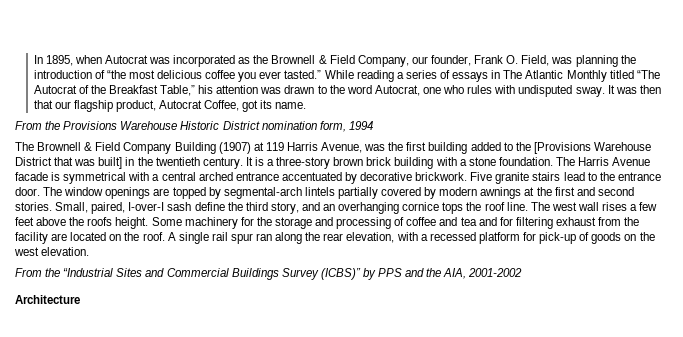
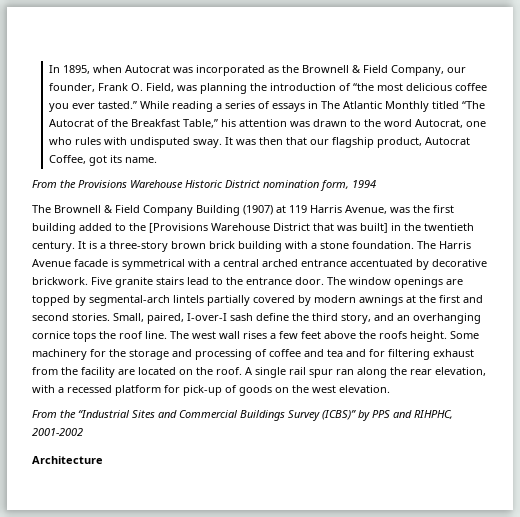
[426,268,467,279] the AIA, -> [414,410,453,419] RIHPHC,

